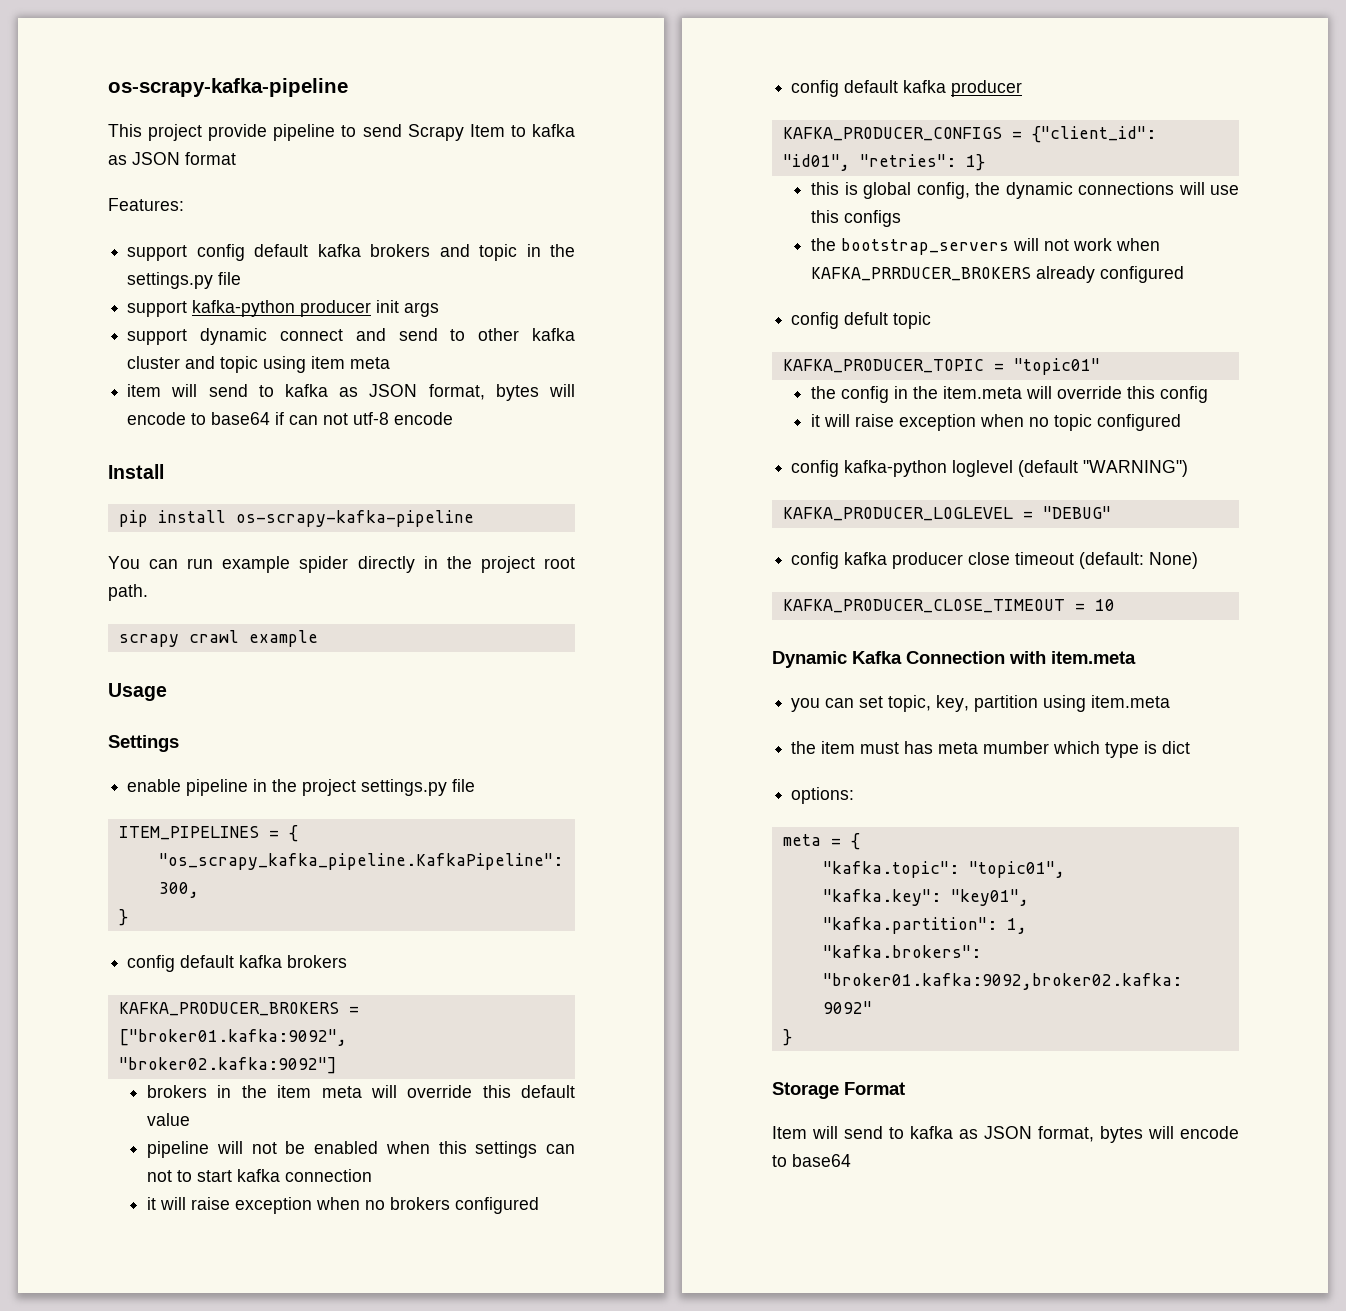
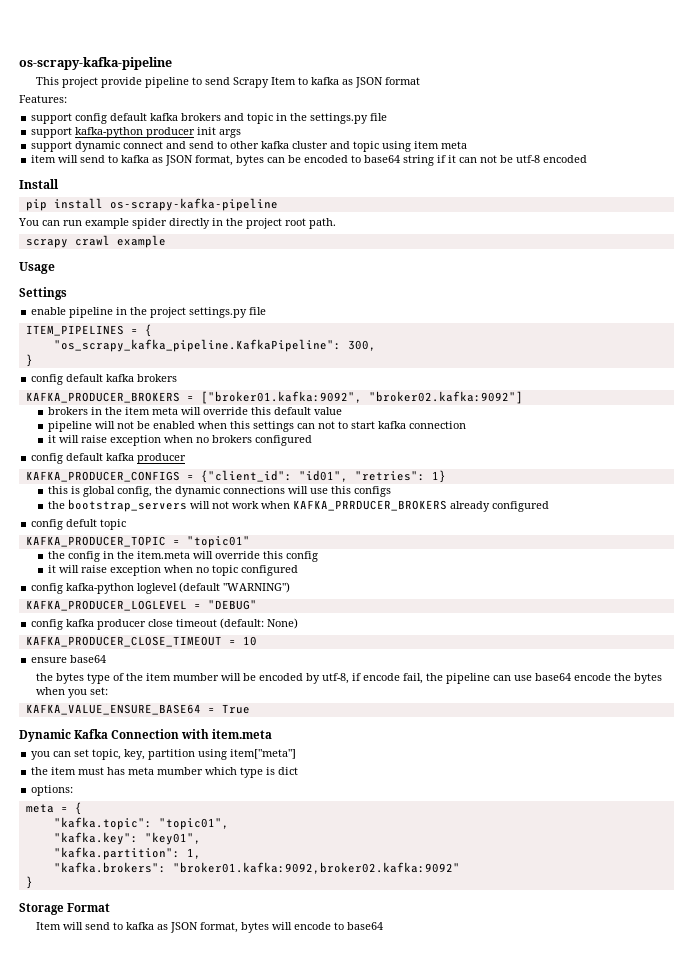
[549,384,575,397] [127,412,454,425] will encode to base64 if can not utf-8 encode -> [267,155,588,166] can be encoded to base64 string if it can not be utf-8 encoded
(1115, 605) none -> [31,655,107,663] [36,673,663,684] [36,687,109,698] [25,704,250,715] // ensure base64 // the bytes type of the item mumber will be encoded by utf-8, if encode fail, the pipeline can use base64 encode the bytes when you set: // KAFKA_VALUE_ENSURE_BASE64 = True
[1091,695,1171,708] item.meta -> [230,749,297,759] item["meta"]

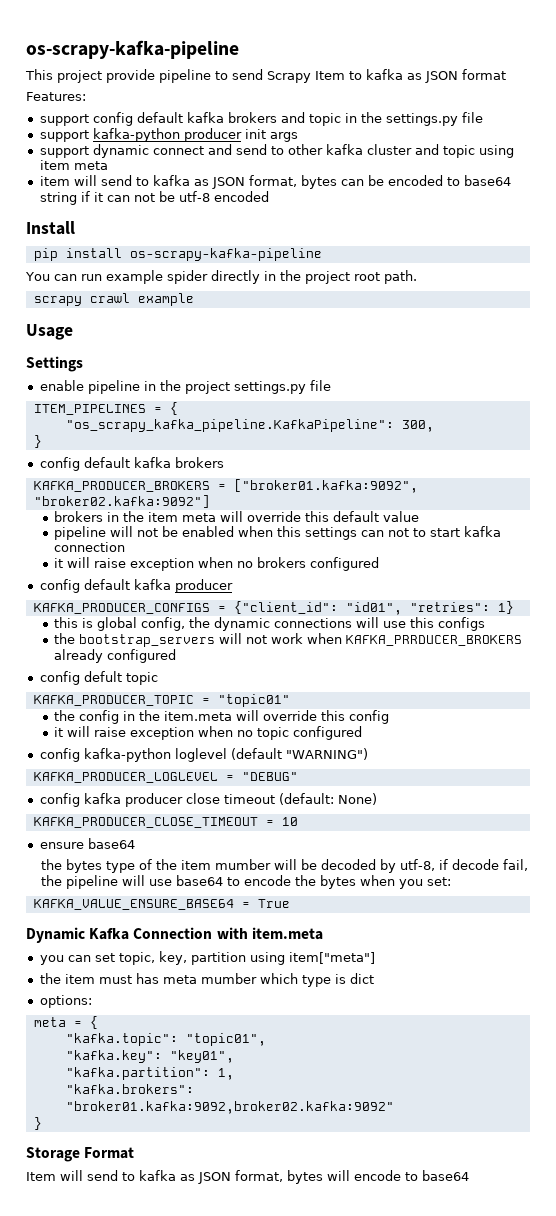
[259,673,304,681] encoded -> [320,859,376,870] decoded
[363,673,401,681] encode -> [451,859,499,870] decode
[493,675,512,681] can -> [121,875,145,886] will
(572, 677) none -> [226,877,240,886] to

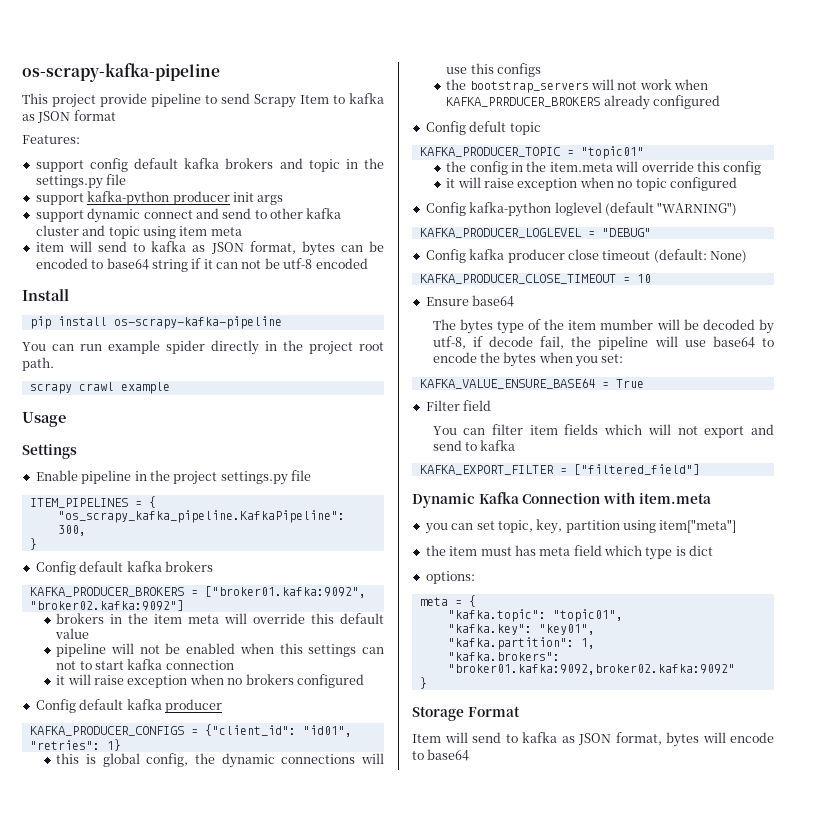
[39,380,84,391] enable -> [35,470,78,481] Enable
[39,457,80,471] config -> [35,561,76,575] Config
[39,579,80,593] config -> [35,699,76,713] Config
[39,671,80,685] config -> [425,121,466,135] Config
[39,748,80,762] config -> [425,202,466,216] Config
[39,793,80,807] config -> [425,249,466,263] Config
[39,842,84,849] ensure -> [425,297,469,306] Ensure
[40,859,62,870] the -> [432,319,456,330] The
(290, 903) none -> [425,400,492,411] [432,424,774,438] [432,440,516,451] [419,464,700,475] // Filter field // You can filter item fields which will not export and send to kafka // KAFKA_EXPORT_FILTER = ["filtered_field"]
[200,973,257,984] mumber -> [573,545,602,556] field

